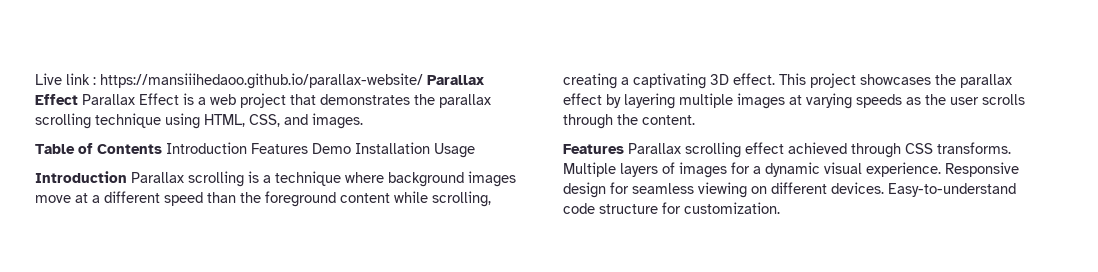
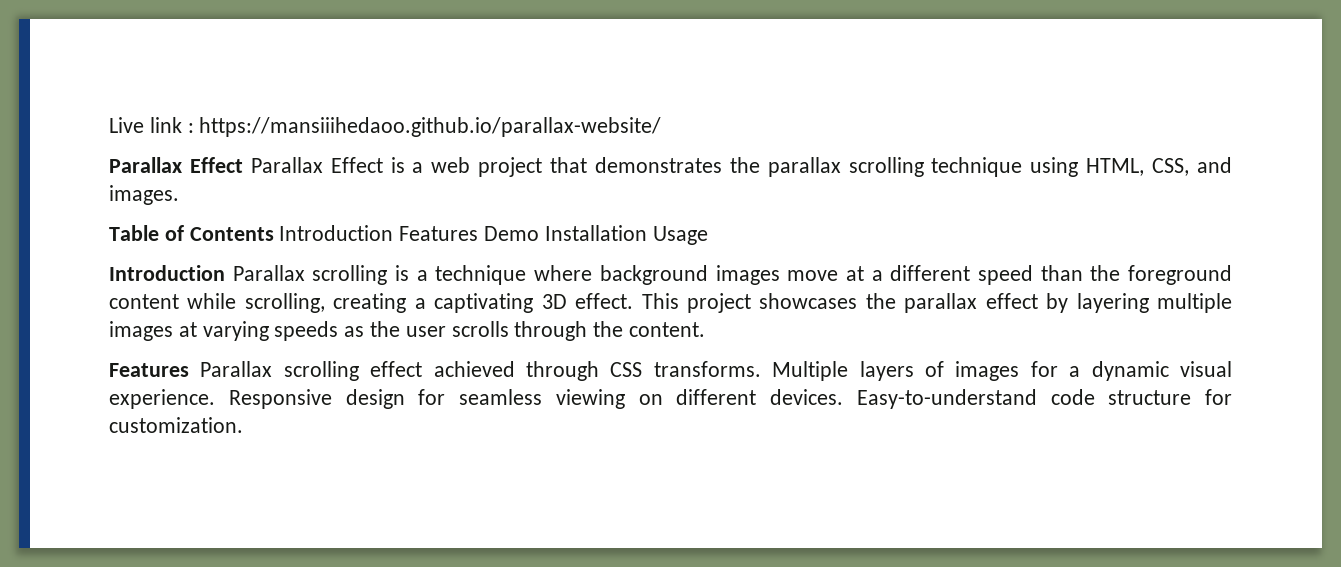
(423, 81) none -> (662, 127) //

